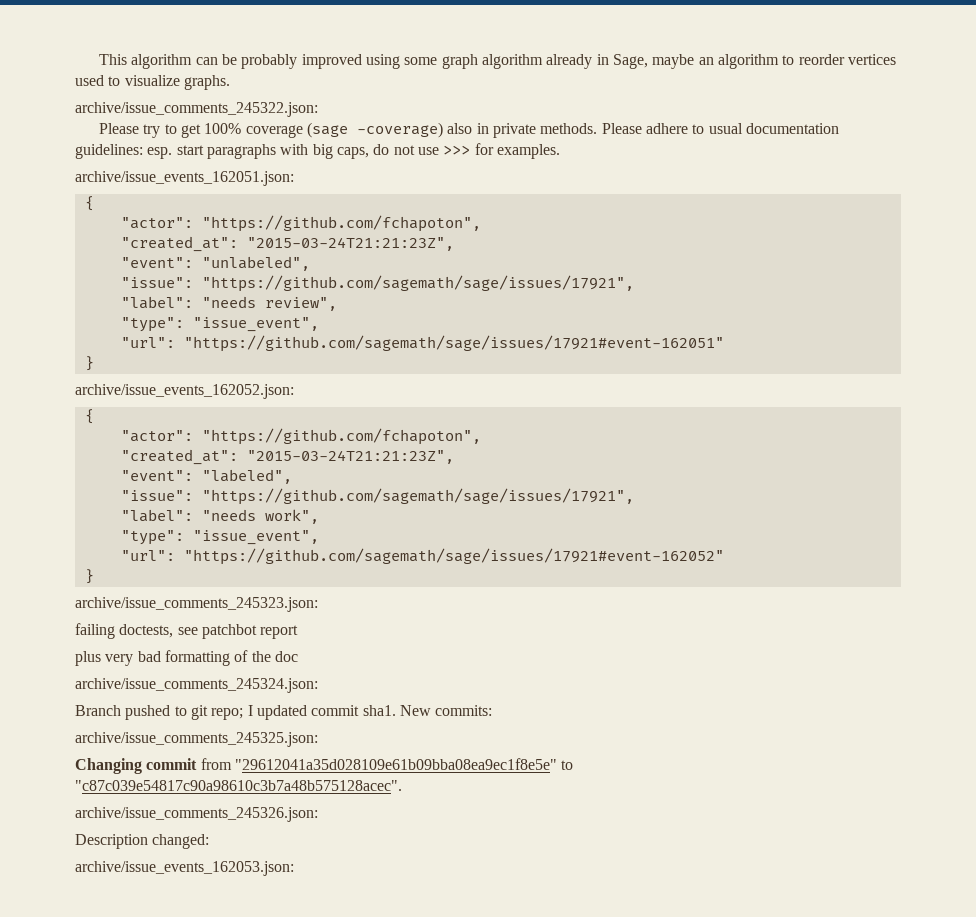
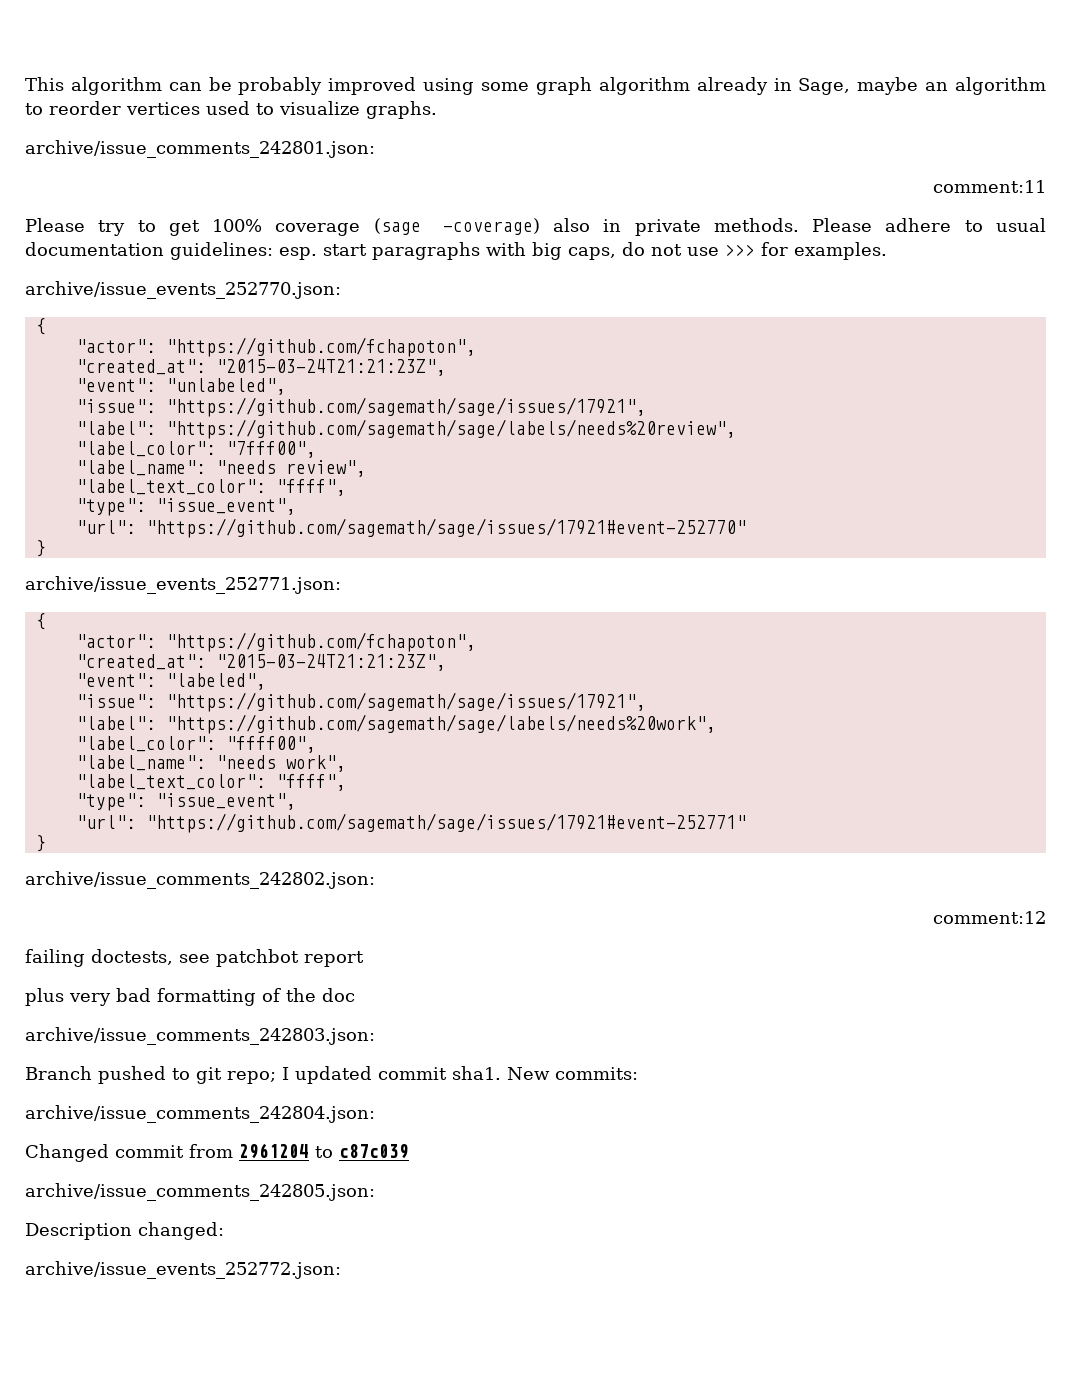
[75,102,318,117] archive/issue_comments_245322.json: -> [25,140,375,158] [933,180,1046,193] archive/issue_comments_242801.json: // comment:11
[75,171,294,186] archive/issue_events_162051.json: -> [25,281,341,299] archive/issue_events_252770.json:
(193, 302) none -> [165,419,736,439] [75,441,316,458] [75,460,206,476] "https://github.com/sagemath/sage/labels/needs%20review", // "label_color": "7fff00", // "label_name":
[120,317,319,332] [120,335,724,352] [84,356,94,371] [75,384,294,399] // "type": "issue_event", // "url": "https://github.com/sagemath/sage/issues/17921#event-162051" // } // archive/issue_events_162052.json: -> [75,479,346,496] [75,498,296,516] [75,518,746,538] [35,540,46,557] [25,576,341,594] // "label_text_color": "ffff", // "type": "issue_event", // "url": "https://github.com/sagemath/sage/issues/17921#event-252770" // } // archive/issue_events_252771.json:
(193, 515) none -> [165,714,716,734] [75,736,316,753] [75,755,206,771] "https://github.com/sagemath/sage/labels/needs%20work", // "label_color": "ffff00", // "label_name":
[120,530,319,545] [120,548,724,565] [84,569,94,584] [75,597,318,612] // "type": "issue_event", // "url": "https://github.com/sagemath/sage/issues/17921#event-162052" // } // archive/issue_comments_245323.json: -> [75,774,346,791] [75,793,296,811] [75,813,746,833] [35,835,46,852] [25,871,375,889] [933,911,1046,924] // "label_text_color": "ffff", // "type": "issue_event", // "url": "https://github.com/sagemath/sage/issues/17921#event-252771" // } // archive/issue_comments_242802.json: // comment:12
[75,678,318,693] archive/issue_comments_245324.json: -> [25,1027,375,1045] archive/issue_comments_242803.json:
[75,732,318,747] [75,758,574,774] [75,780,402,791] [75,807,318,822] archive/issue_comments_245325.json: // Changing commit from "29612041a35d028109e61b09bba08ea9ec1f8e5e" to "c87c039e54817c90a98610c3b7a48b575128acec". // archive/issue_comments_245326.json: -> [25,1105,375,1123] [25,1143,409,1162] [25,1183,375,1201] archive/issue_comments_242804.json: // Changed commit from 2961204 to c87c039 // archive/issue_comments_242805.json:
[75,861,294,876] archive/issue_events_162053.json: -> [25,1261,341,1279] archive/issue_events_252772.json:

